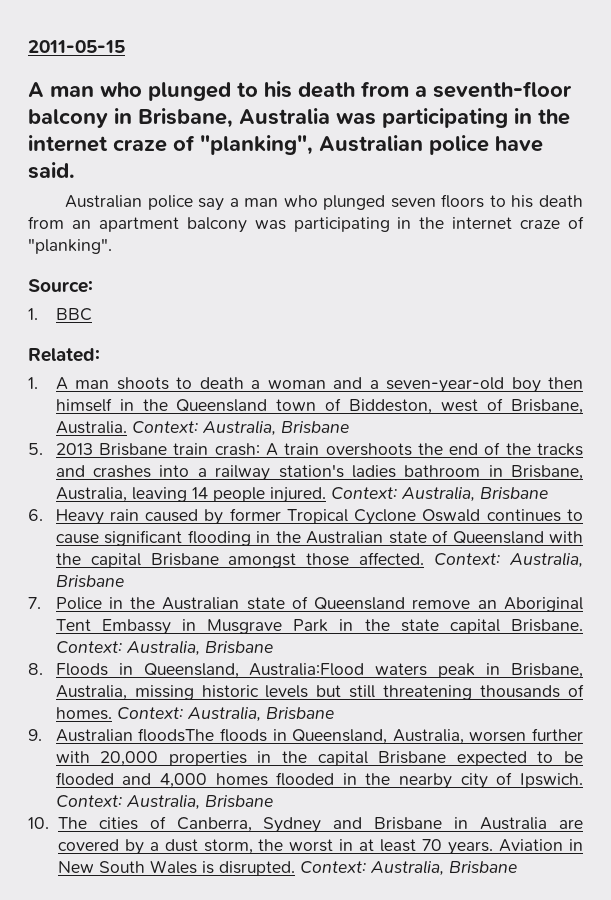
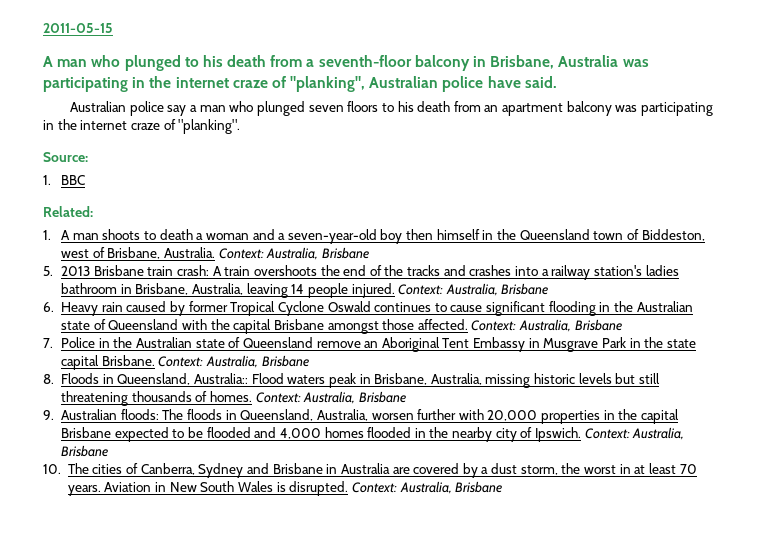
[249,663,365,676] Australia:Flood -> [193,373,284,384] Australia:: Flood
[138,728,215,742] floodsThe -> [120,409,184,420] floods: The

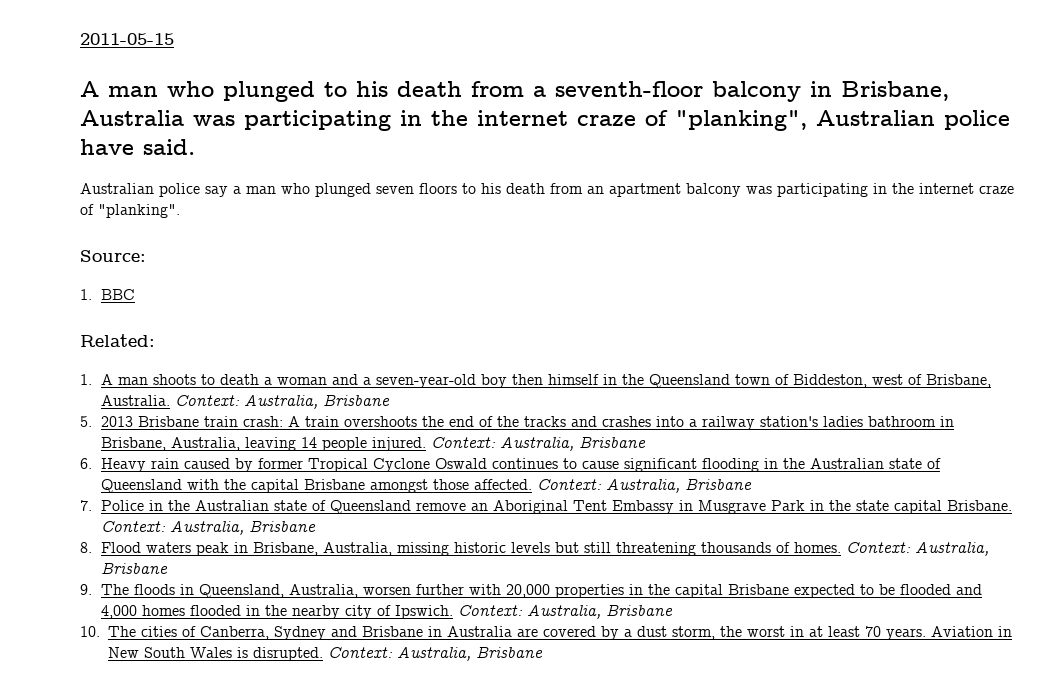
[61,373,248,385] Floods in Queensland, Australia:: -> (92, 547) none
[61,409,159,420] Australian floods: -> (92, 589) none

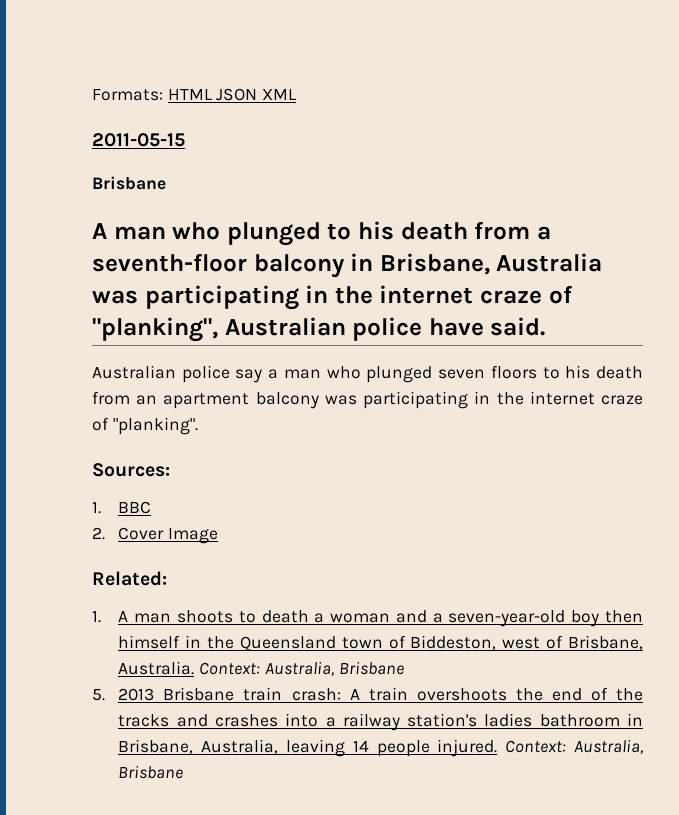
(80, 39) none -> [92,88,298,101] Formats: HTML JSON XML //
(174, 39) none -> [92,176,166,190] // Brisbane
[80,250,146,262] Source: -> [92,463,170,477] Sources:
(136, 294) none -> [92,527,219,544] // 2. Cover Image
[80,458,942,472] [101,478,753,493] [80,500,1013,514] [101,520,317,535] [80,542,990,556] [101,562,169,574] [80,584,983,598] [101,604,674,619] [80,626,1012,640] [108,646,543,661] // 6. Heavy rain caused by former Tropical Cyclone Oswald continues to cause significant flooding in the Australian state of Queensland with the capital Brisbane amongst those affected. Context: Australia, Brisbane // 7. Police in the Australian state of Queensland remove an Aboriginal Tent Embassy in Musgrave Park in the state capital Brisbane. Context: Australia, Brisbane // 8. Flood waters peak in Brisbane, Australia, missing historic levels but still threatening thousands of homes. Context: Australia, Brisbane // 9. The floods in Queensland, Australia, worsen further with 20,000 properties in the capital Brisbane expected to be flooded and 4,000 homes flooded in the nearby city of Ipswich. Context: Australia, Brisbane // 10. The cities of Canberra, Sydney and Brisbane in Australia are covered by a dust storm, the worst in at least 70 years. Aviation in New South Wales is disrupted. Context: Australia, Brisbane -> (184, 772) none

